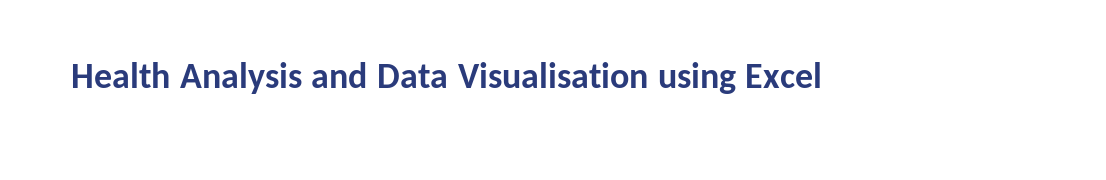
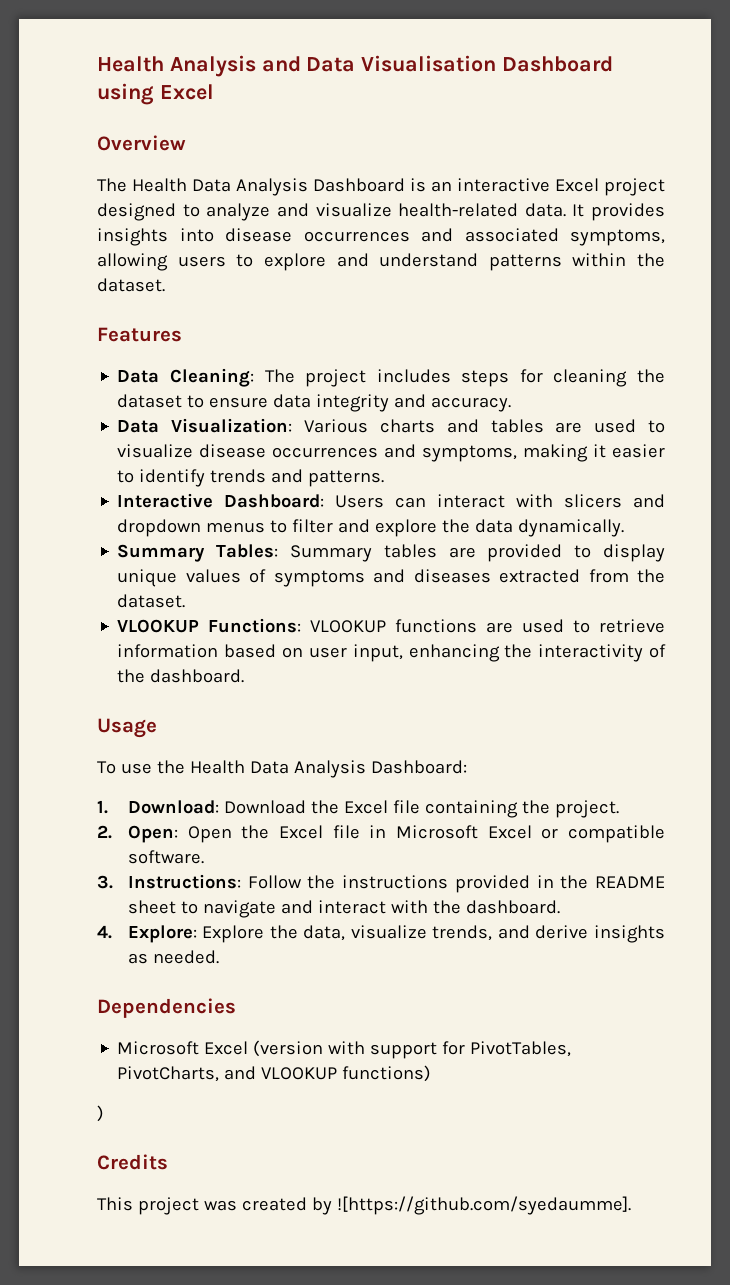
(648, 75) none -> [502,56,614,72] Dashboard
(823, 75) none -> [97,135,186,151] [97,178,665,196] [97,203,665,221] [97,228,665,246] [97,253,665,271] [97,278,165,292] [97,327,182,342] [117,368,665,387] [117,394,512,412] [117,418,665,433] [117,444,665,462] [117,469,385,487] [117,493,665,508] [117,519,625,537] [117,544,665,562] [117,569,665,587] [117,594,186,608] [117,618,665,633] [117,644,666,662] [117,669,245,683] [97,718,157,738] [97,760,467,778] [97,800,619,818] [97,825,665,843] [127,850,204,864] [97,874,665,893] [127,900,560,918] [97,925,665,943] [127,950,219,964] [97,998,236,1018] [117,1040,572,1059] [117,1065,432,1082] [97,1105,104,1122] [97,1154,168,1170] [97,1196,631,1215] // Overview // The Health Data Analysis Dashboard is an interactive Excel project designed to analyze and visualize health-related data. It provides insights into disease occurrences and associated symptoms, allowing users to explore and understand patterns within the dataset. // Features // Data Cleaning: The project includes steps for cleaning the dataset to ensure data integrity and accuracy. // Data Visualization: Various charts and tables are used to visualize disease occurrences and symptoms, making it easier to identify trends and patterns. // Interactive Dashboard: Users can interact with slicers and dropdown menus to filter and explore the data dynamically. // Summary Tables: Summary tables are provided to display unique values of symptoms and diseases extracted from the dataset. // VLOOKUP Functions: VLOOKUP functions are used to retrieve information based on user input, enhancing the interactivity of the dashboard. // Usage // To use the Health Data Analysis Dashboard: // 1. Download: Download the Excel file containing the project. // 2. Open: Open the Excel file in Microsoft Excel or compatible software. // 3. Instructions: Follow the instructions provided in the README sheet to navigate and interact with the dashboard. // 4. Explore: Explore the data, visualize trends, and derive insights as needed. // Dependencies // Microsoft Excel (version with support for PivotTables, PivotCharts, and VLOOKUP functions) // ) // Credits // This project was created by ![https://github.com/syedaumme].

